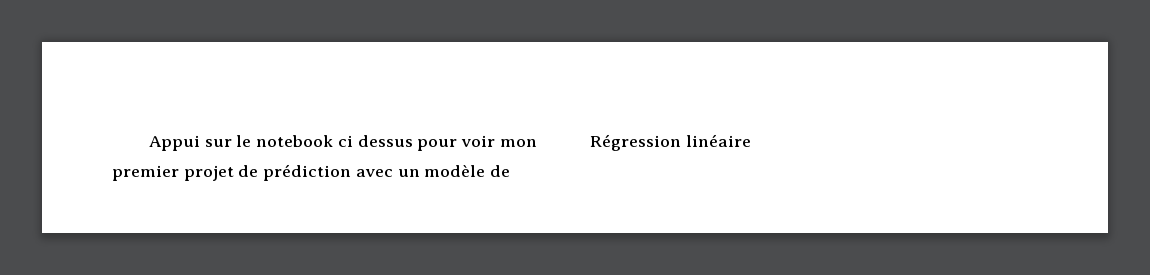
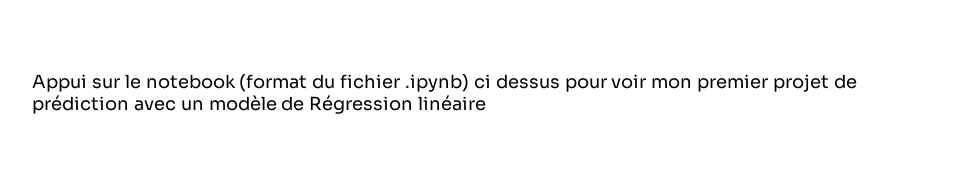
(334, 141) none -> [239,74,470,92] (format du fichier .ipynb)

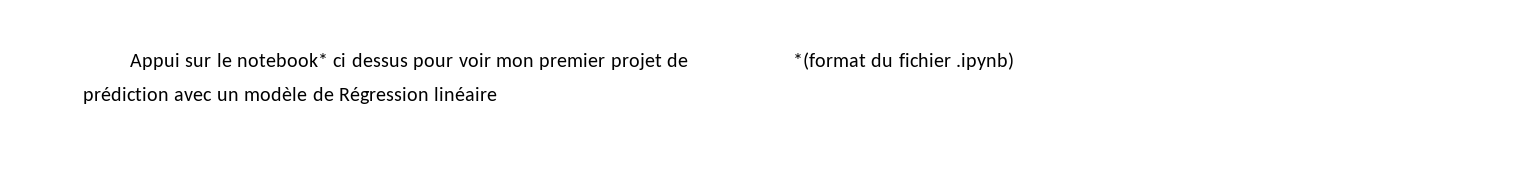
[145,74,470,92] notebook (format du fichier .ipynb) -> [237,53,329,67] notebook*
(487, 103) none -> [793,52,1015,70] // *(format du fichier .ipynb)

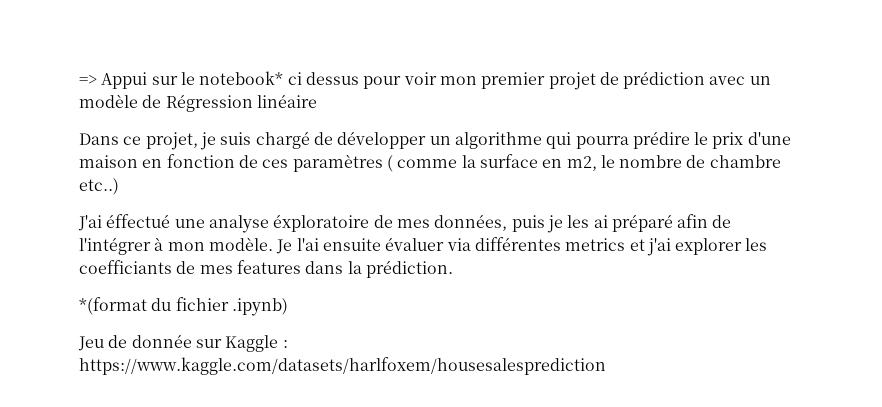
(129, 61) none -> [79,75,97,85] =>
[793,52,1015,70] *(format du fichier .ipynb) -> [79,131,791,150] [79,154,781,172] [79,178,119,195] [78,214,732,233] [79,237,768,256] [79,260,453,278] [79,297,288,316] [78,334,288,352] [79,357,606,375] Dans ce projet, je suis chargé de développer un algorithme qui pourra prédire le prix d'une maison en fonction de ces paramètres ( comme la surface en m2, le nombre de chambre etc..) // J'ai éffectué une analyse éxploratoire de mes données, puis je les ai préparé afin de l'intégrer à mon modèle. Je l'ai ensuite évaluer via différentes metrics et j'ai explorer les coefficiants de mes features dans la prédiction. // *(format du fichier .ipynb) // Jeu de donnée sur Kaggle : https://www.kaggle.com/datasets/harlfoxem/housesalesprediction

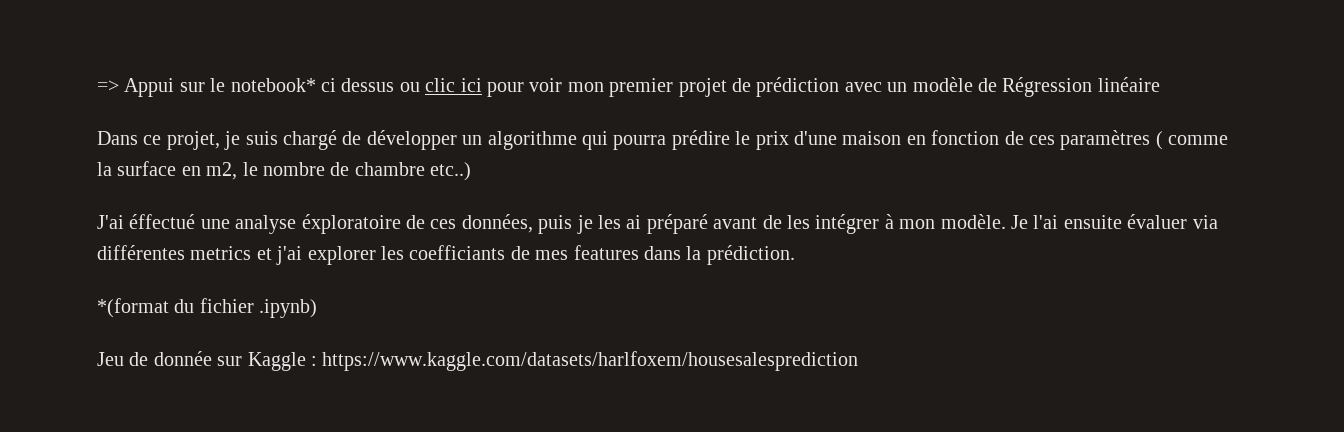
(359, 78) none -> [399,78,482,92] ou clic ici
[396,219,430,228] mes -> [430,219,457,229] ces
[677,214,732,228] [79,237,151,255] afin de l'intégrer -> [713,214,880,234] avant de les intégrer

